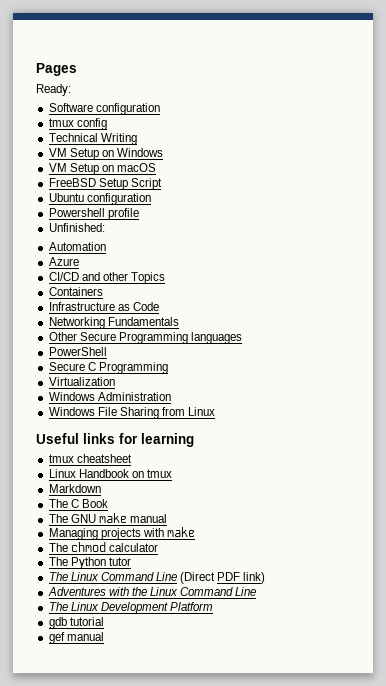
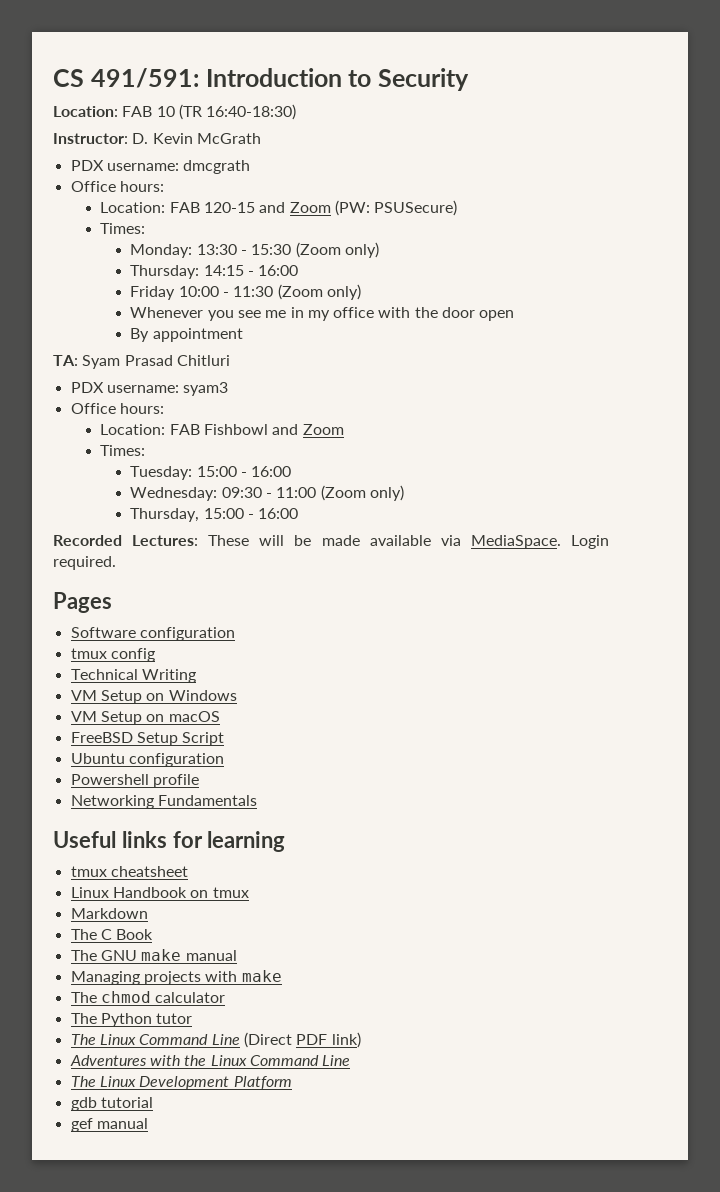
(36, 69) none -> [53,68,469,91] [53,104,297,120] [53,133,261,144] [70,160,251,174] [70,181,164,192] [100,200,458,216] [100,223,146,234] [130,242,379,258] [130,265,299,279] [130,284,361,300] [130,307,515,321] [130,328,243,342] [53,355,230,369] [70,382,229,396] [70,403,164,414] [100,424,344,435] [100,445,146,456] [130,466,292,480] [130,485,404,501] [130,508,299,522] [53,535,609,549] [53,556,116,570] CS 491/591: Introduction to Security // Location: FAB 10 (TR 16:40-18:30) // Instructor: D. Kevin McGrath // PDX username: dmcgrath // Office hours: // Location: FAB 120-15 and Zoom (PW: PSUSecure) // Times: // Monday: 13:30 - 15:30 (Zoom only) // Thursday: 14:15 - 16:00 // Friday 10:00 - 11:30 (Zoom only) // Whenever you see me in my office with the door open // By appointment // TA: Syam Prasad Chitluri // PDX username: syam3 // Office hours: // Location: FAB Fishbowl and Zoom // Times: // Tuesday: 15:00 - 16:00 // Wednesday: 09:30 - 11:00 (Zoom only) // Thursday, 15:00 - 16:00 // Recorded Lectures: These will be made available via MediaSpace. Login required. //
[36,84,71,96] // Ready: -> (112, 602) none
[48,223,105,232] [48,242,106,251] [48,257,79,266] [48,272,165,284] [48,287,103,296] [48,302,159,311] [48,317,179,329] [48,332,242,344] [48,347,107,356] [48,362,168,374] [48,377,115,386] [48,392,171,401] [48,407,216,419] Unfinished: // Automation // Azure // CI/CD and other Topics // Containers // Infrastructure as Code // Networking Fundamentals // Other Secure Programming languages // PowerShell // Secure C Programming // Virtualization // Windows Administration // Windows File Sharing from Linux -> [70,795,257,809] Networking Fundamentals

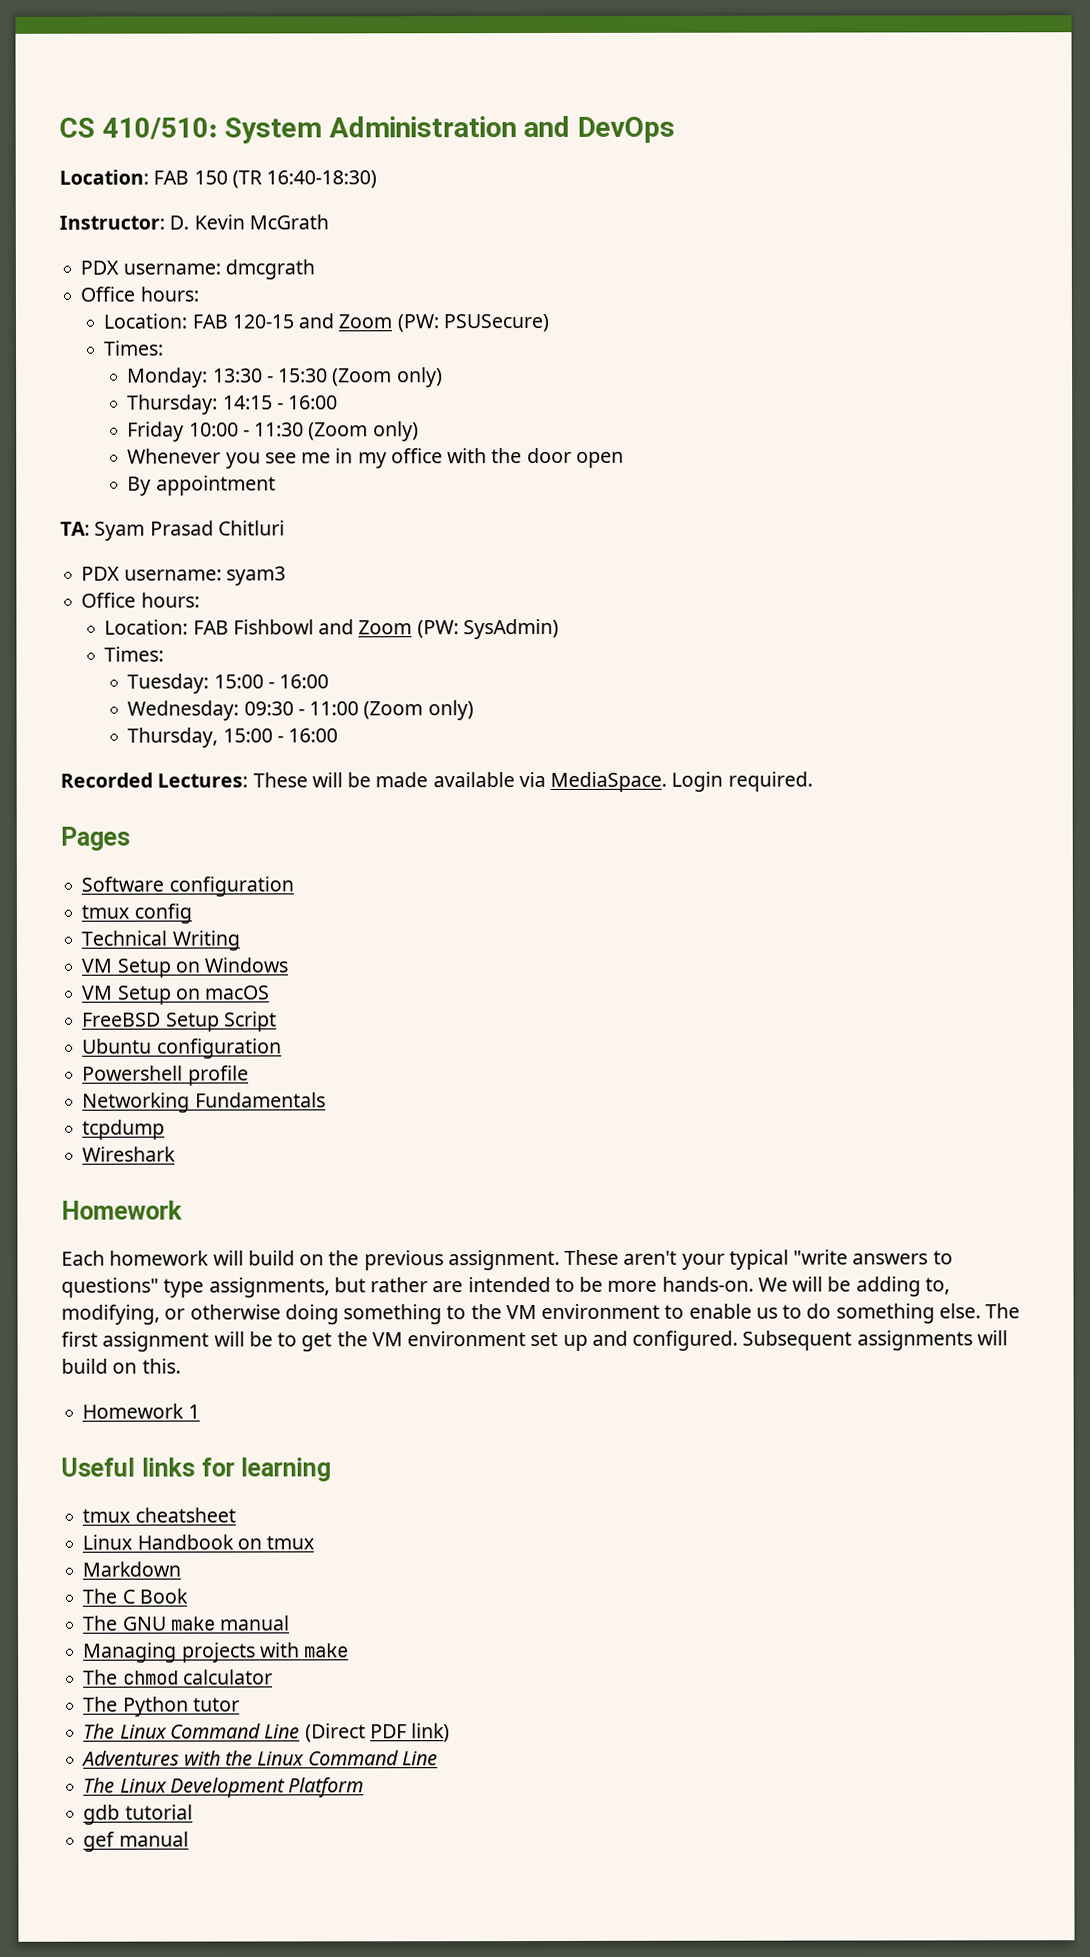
[90,68,469,91] [53,106,175,117] 491/591: Introduction to Security // Location: FAB 10 -> [101,115,675,144] [59,169,228,185] 410/510: System Administration and DevOps // Location: FAB 150
(344, 429) none -> [416,618,559,640] (PW: SysAdmin)
(257, 800) none -> [82,1119,166,1140] [82,1146,177,1162] [61,1200,183,1220] [61,1249,953,1271] [61,1276,950,1298] [61,1303,1021,1325] [61,1330,1008,1352] [61,1358,181,1374] [82,1403,200,1419] // tcpdump // Wireshark // Homework // Each homework will build on the previous assignment. These aren't your typical "write answers to questions" type assignments, but rather are intended to be more hands-on. We will be adding to, modifying, or otherwise doing something to the VM environment to enable us to do something else. The first assignment will be to get the VM environment set up and configured. Subsequent assignments will build on this. // Homework 1

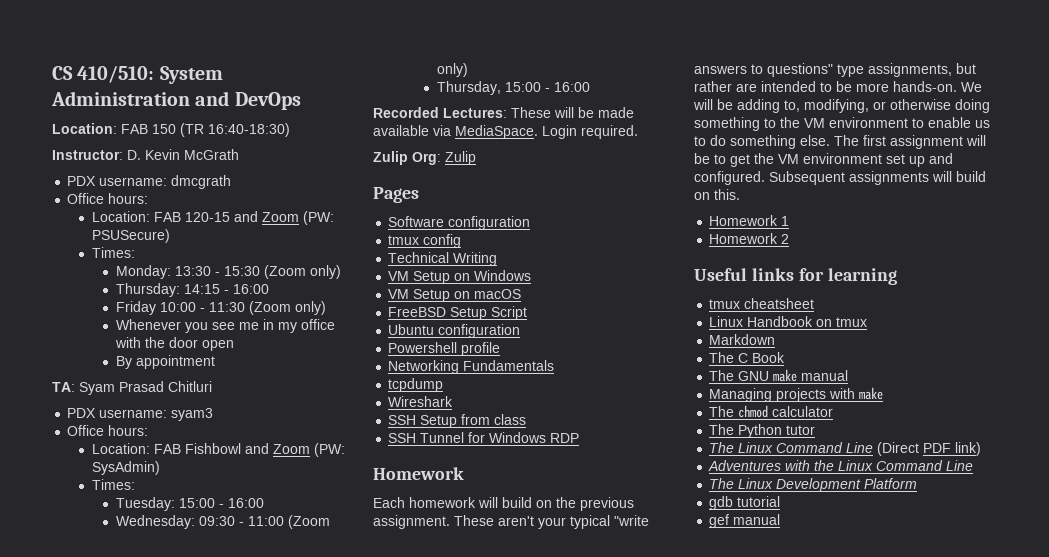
(813, 781) none -> [373,151,476,165] // Zulip Org: Zulip
(177, 1154) none -> [388,414,527,428] [388,432,580,443] // SSH Setup from class // SSH Tunnel for Windows RDP
(200, 1411) none -> [709,233,790,244] // Homework 2

